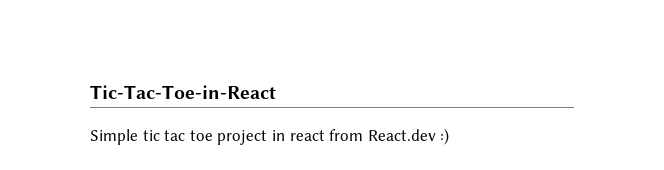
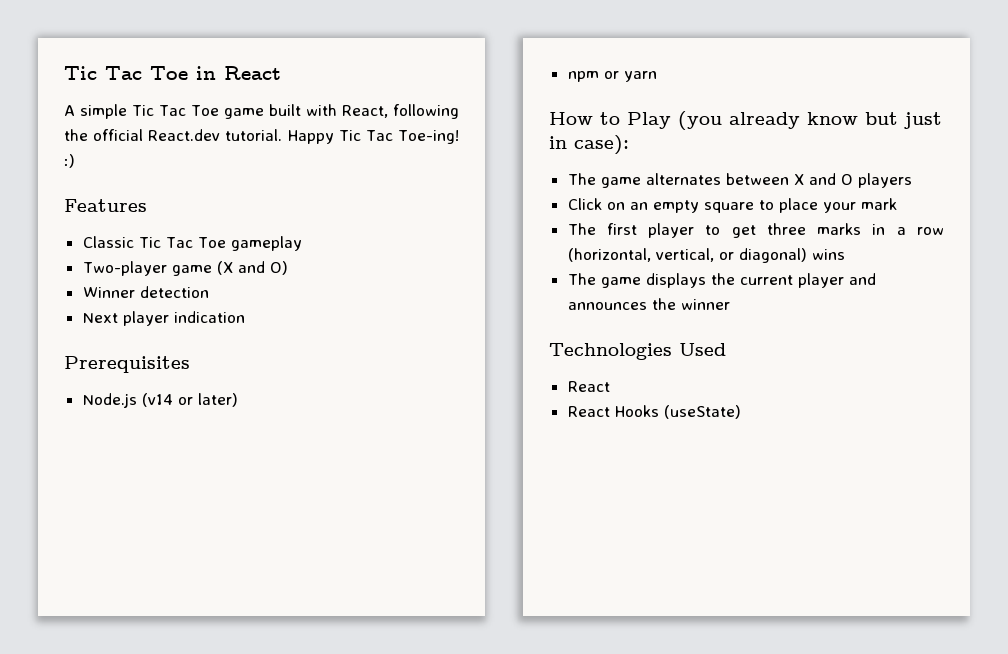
[90,85,276,99] [90,128,450,145] Tic-Tac-Toe-in-React // Simple tic tac toe project in react from React.dev :) -> [64,66,281,80] [64,104,460,119] [64,129,460,144] [64,154,75,168] [64,199,147,212] [82,236,302,251] [82,261,288,276] [82,286,209,298] [82,311,245,326] [64,356,190,373] [82,393,238,408] [567,71,657,82] [549,111,942,130] [549,135,629,155] [567,173,912,188] [567,198,897,213] [567,223,944,238] [567,248,845,263] [567,273,876,288] [567,298,730,310] [549,343,726,360] [567,381,610,392] [567,405,741,419] Tic Tac Toe in React // A simple Tic Tac Toe game built with React, following the official React.dev tutorial. Happy Tic Tac Toe-ing! :) // Features // Classic Tic Tac Toe gameplay // Two-player game (X and O) // Winner detection // Next player indication // Prerequisites // Node.js (v14 or later) // npm or yarn // How to Play (you already know but just in case): // The game alternates between X and O players // Click on an empty square to place your mark // The first player to get three marks in a row (horizontal, vertical, or diagonal) wins // The game displays the current player and announces the winner // Technologies Used // React // React Hooks (useState)

